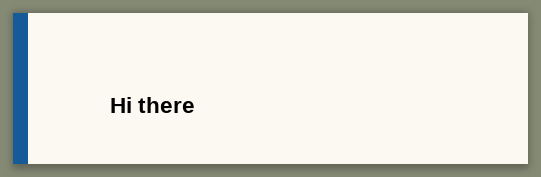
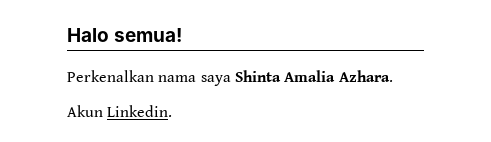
[110,97,196,113] Hi there -> [67,28,183,42] [67,70,393,86] [67,105,173,117] Halo semua! // Perkenalkan nama saya Shinta Amalia Azhara. // Akun Linkedin.

